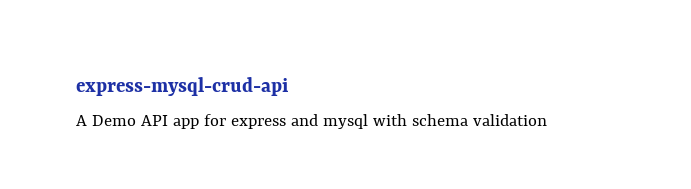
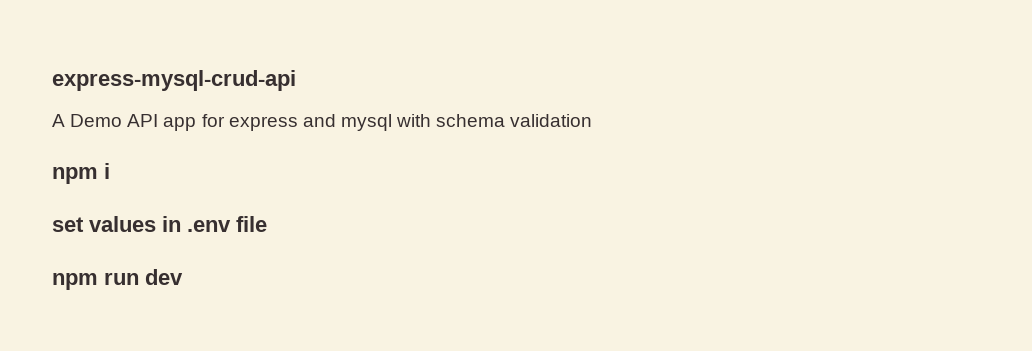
(547, 120) none -> [52,163,110,184] [52,216,267,232] [52,269,183,290] // npm i // set values in .env file // npm run dev

